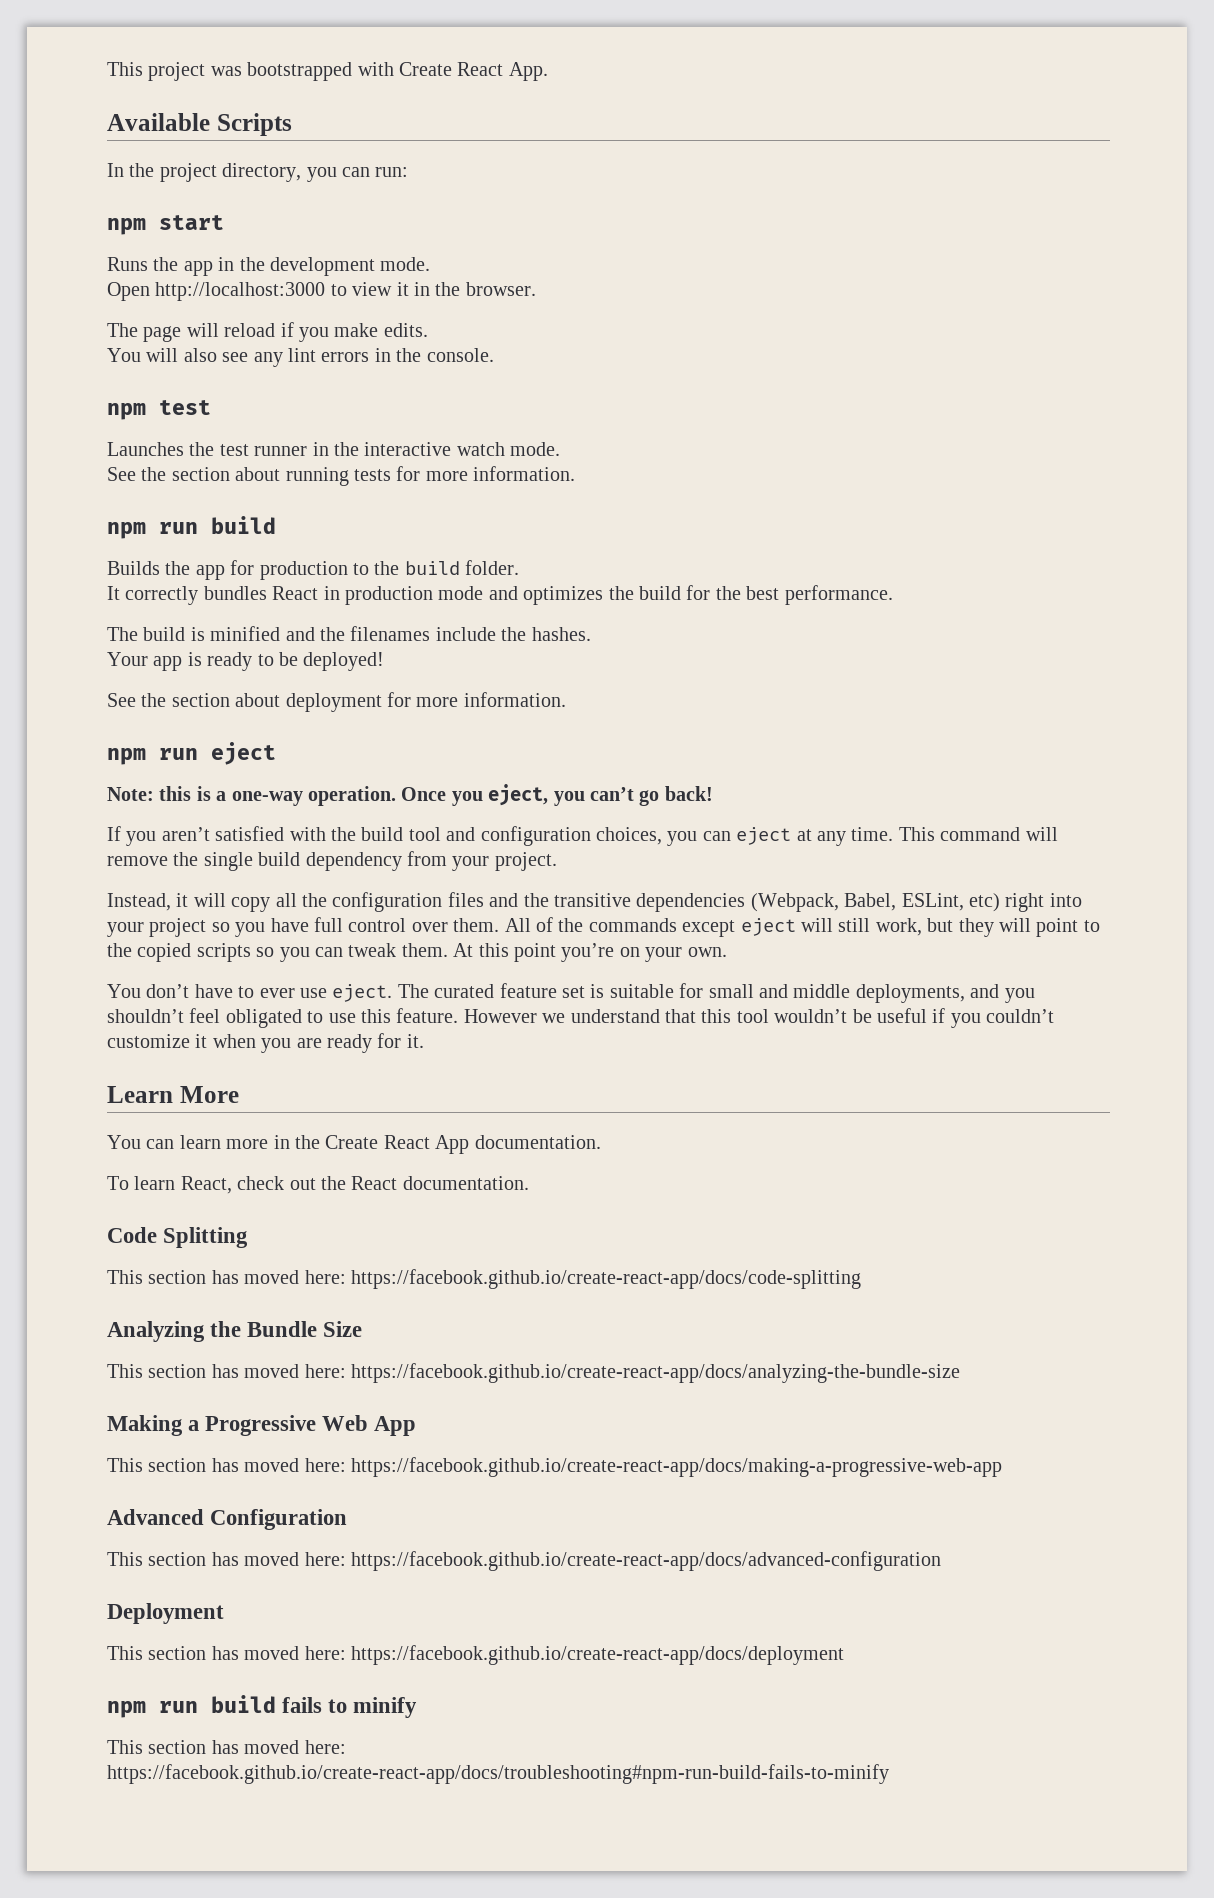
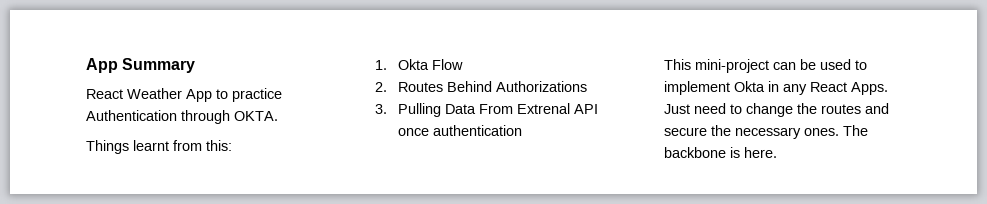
[107,62,548,81] [107,113,292,136] [107,163,409,182] [107,215,224,235] [107,257,431,276] [107,282,536,301] [107,322,428,342] [107,348,494,367] [107,400,211,420] [107,442,561,456] [107,466,576,486] [107,516,276,539] [107,560,520,580] [107,585,893,605] [107,626,591,641] [107,652,385,671] [107,692,566,712] [107,742,276,765] [107,784,713,806] [107,826,1058,846] [107,851,557,871] [107,892,1082,912] [107,917,1100,937] [107,943,727,962] [107,983,1035,1003] [107,1008,1055,1028] [107,1033,424,1053] [107,1086,239,1103] [107,1135,601,1154] [107,1176,529,1194] [107,1227,249,1248] [107,1269,861,1289] [107,1321,363,1342] [107,1363,960,1383] [107,1415,417,1436] [107,1457,1002,1477] [107,1509,348,1530] [107,1551,941,1571] [107,1603,224,1624] [107,1645,844,1665] [107,1695,418,1718] [107,1740,346,1754] [107,1764,889,1784] This project was bootstrapped with Create React App. // Available Scripts // In the project directory, you can run: // npm start // Runs the app in the development mode. // Open http://localhost:3000 to view it in the browser. // The page will reload if you make edits. // You will also see any lint errors in the console. // npm test // Launches the test runner in the interactive watch mode. // See the section about running tests for more information. // npm run build // Builds the app for production to the build folder. // It correctly bundles React in production mode and optimizes the build for the best performance. // The build is minified and the filenames include the hashes. // Your app is ready to be deployed! // See the section about deployment for more information. // npm run eject // Note: this is a one-way operation. Once you eject, you can’t go back! // If you aren’t satisfied with the build tool and configuration choices, you can eject at any time. This command will remove the single build dependency from your project. // Instead, it will copy all the configuration files and the transitive dependencies (Webpack, Babel, ESLint, etc) right into your project so you have full control over them. All of the commands except eject will still work, but they will point to the copied scripts so you can tweak them. At this point you’re on your own. // You don’t have to ever use eject. The curated feature set is suitable for small and middle deployments, and you shouldn’t feel obligated to use this feature. However we understand that this tool wouldn’t be useful if you couldn’t customize it when you are ready for it. // Learn More // You can learn more in the Create React App documentation. // To learn React, check out the React documentation. // Code Splitting // This section has moved here: https://facebook.github.io/create-react-app/docs/code-splitting // Analyzing the Bundle Size // This section has moved here: https://facebook.github.io/create-react-app/docs/analyzing-the-bundle-size // Making a Progressive Web App // This section has moved here: https://facebook.github.io/create-react-app/docs/making-a-progressive-web-app // Advanced Configuration // This section has moved here: https://facebook.github.io/create-react-app/docs/advanced-configuration // Deployment // This section has moved here: https://facebook.github.io/create-react-app/docs/deployment // npm run build fails to minify // This section has moved here: https://facebook.github.io/create-react-app/docs/troubleshooting#npm-run-build-fails-to-minify -> [86,58,196,73] [86,88,282,102] [86,110,278,124] [86,140,232,154] [375,59,464,70] [375,81,588,92] [375,103,599,117] [398,125,523,136] [664,59,867,73] [664,81,888,95] [664,103,889,117] [664,125,868,139] [664,147,777,158] App Summary // React Weather App to practice Authentication through OKTA. // Things learnt from this: // 1. Okta Flow // 2. Routes Behind Authorizations // 3. Pulling Data From Extrenal API once authentication // This mini-project can be used to implement Okta in any React Apps. Just need to change the routes and secure the necessary ones. The backbone is here.

